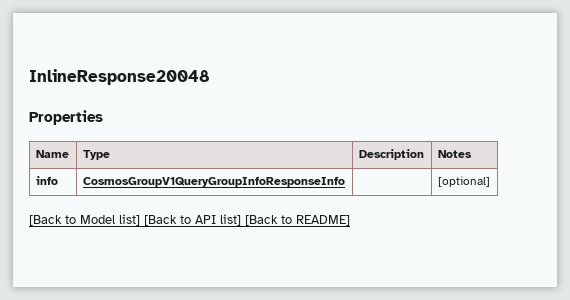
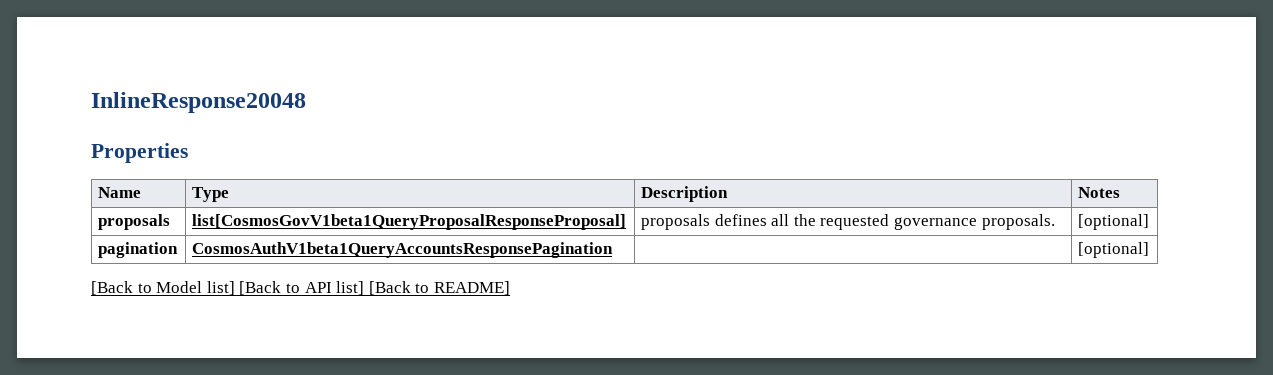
[35,176,58,185] [82,176,345,187] info | CosmosGroupV1QueryGroupInfoResponseInfo -> [98,214,171,230] [192,214,627,230] [641,214,1055,230] [1078,214,1150,230] [98,242,179,258] [192,242,614,258] proposals | list[CosmosGovV1beta1QueryProposalResponseProposal] | proposals defines all the requested governance proposals. | [optional] // pagination | CosmosAuthV1beta1QueryAccountsResponsePagination

